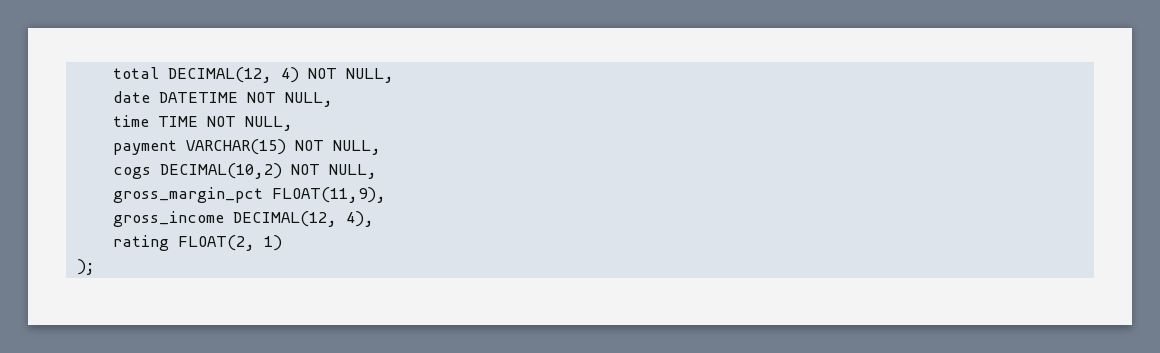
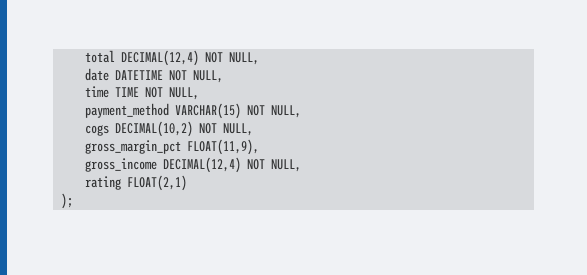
[167,67,299,83] DECIMAL(12, 4) -> [121,50,200,66] DECIMAL(12,4)
[112,140,177,155] payment -> [85,103,170,118] payment_method
[232,211,374,227] DECIMAL(12, 4), -> [163,157,302,173] DECIMAL(12,4) NOT NULL,
[177,235,282,251] FLOAT(2, 1) -> [127,175,188,191] FLOAT(2,1)

